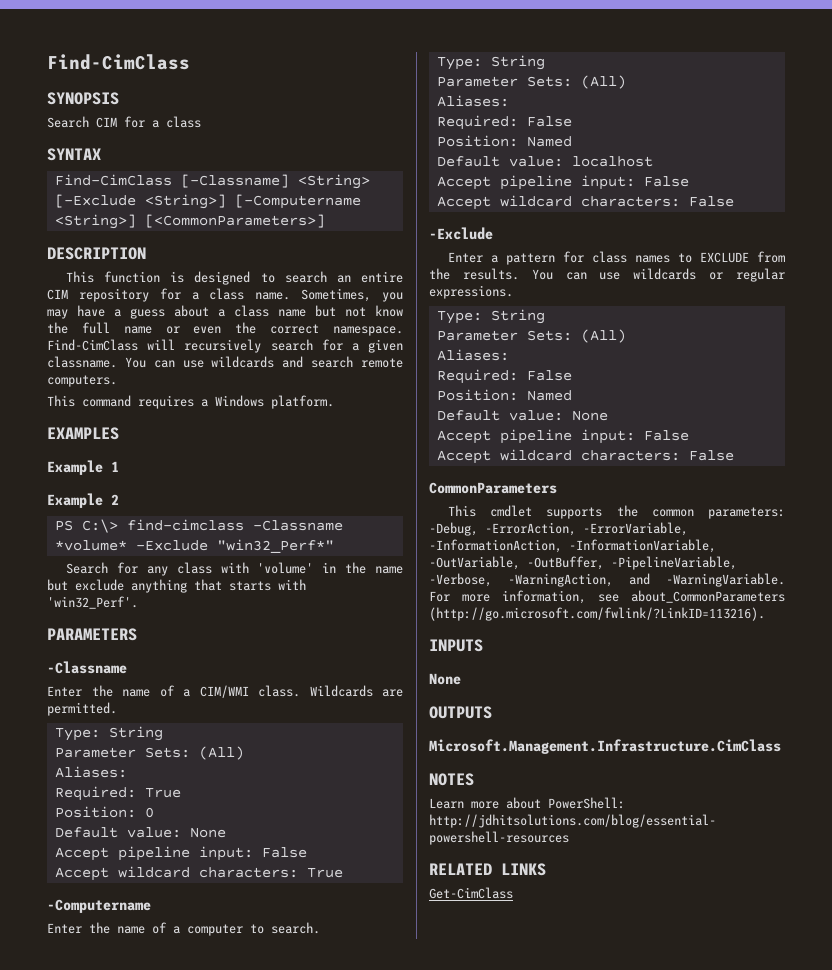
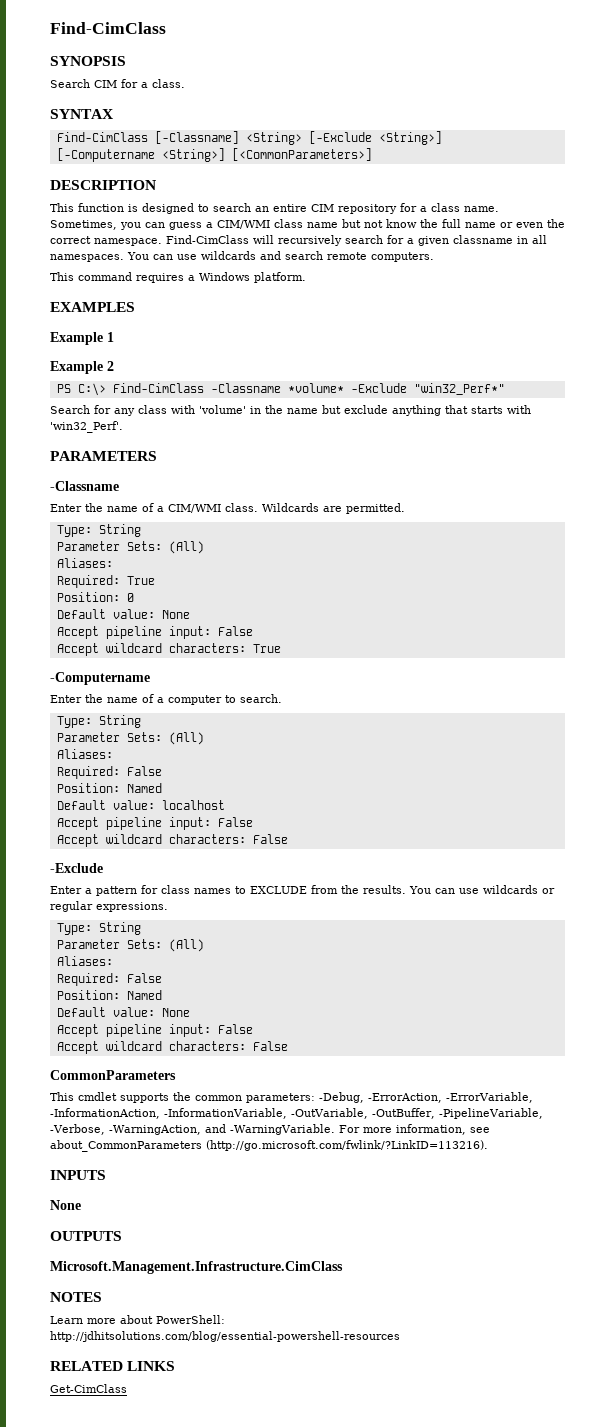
[166,116,201,128] class -> [152,79,185,88] class.
(226, 201) none -> (442, 138) //
[47,305,225,319] may have a guess about a -> [145,220,270,230] can guess a CIM/WMI
[47,356,117,368] classname. -> [453,235,547,244] [50,254,124,262] classname in all namespaces.
[126,519,244,531] find-cimclass -> [112,383,204,393] Find-CimClass

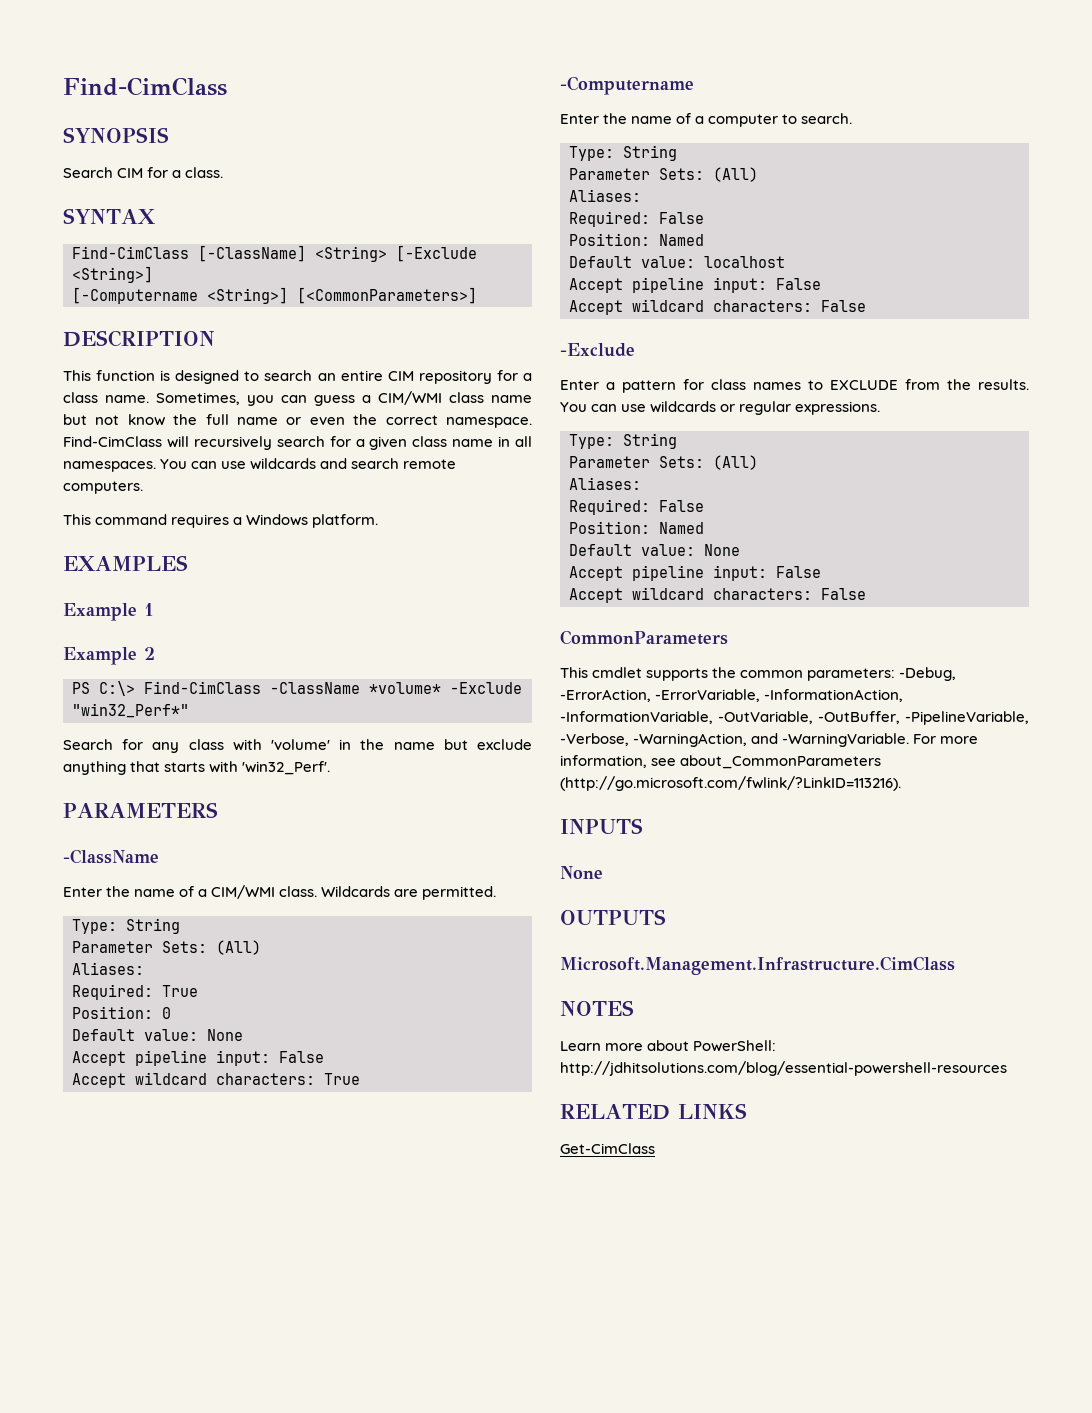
[154,131,239,144] [-Classname] -> [198,245,306,262] [-ClassName]
[453,235,513,244] classname -> [412,436,494,447] class name
[210,383,281,393] -Classname -> [270,682,360,694] -ClassName
[50,481,119,491] -Classname -> [63,849,159,864] -ClassName

